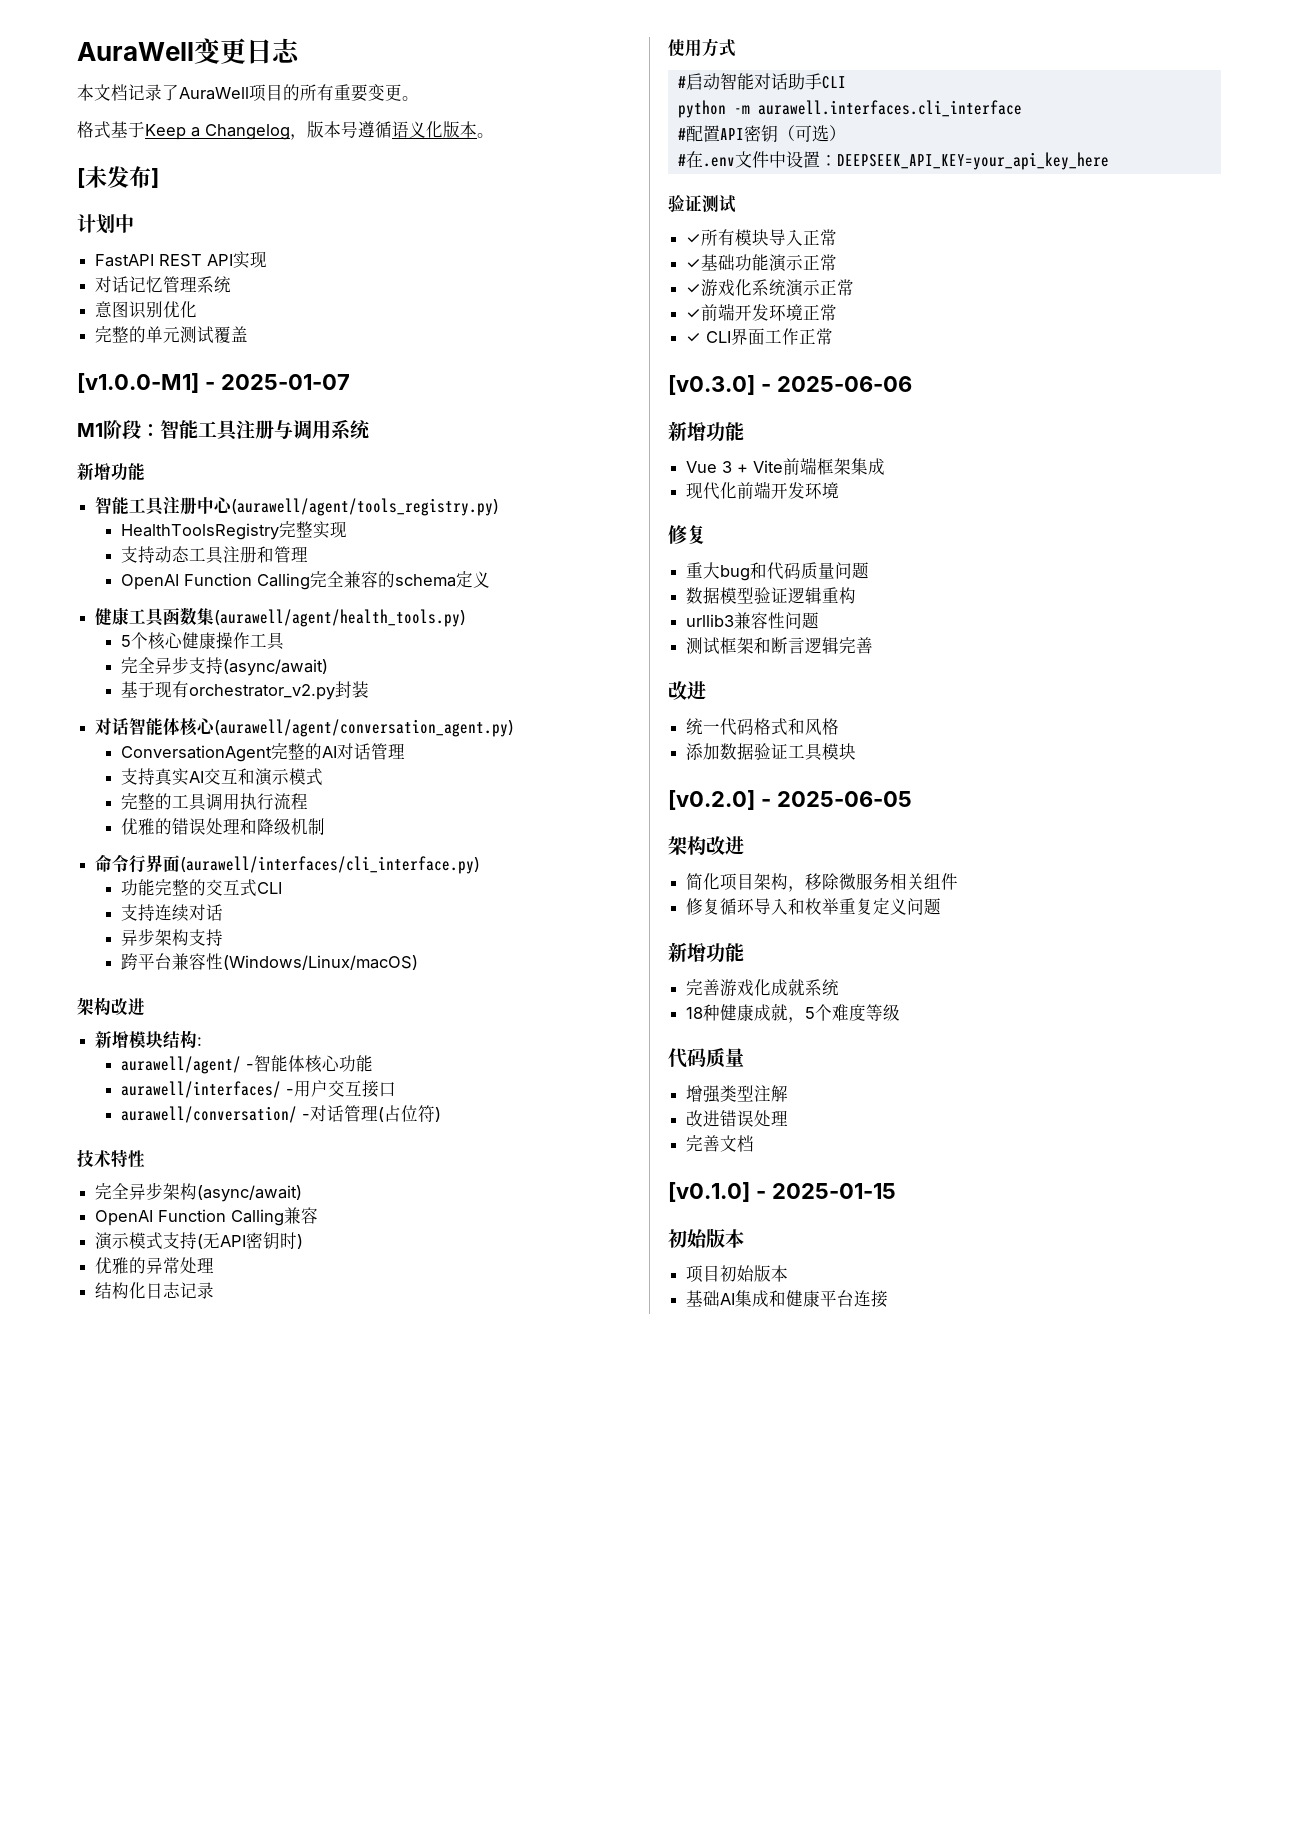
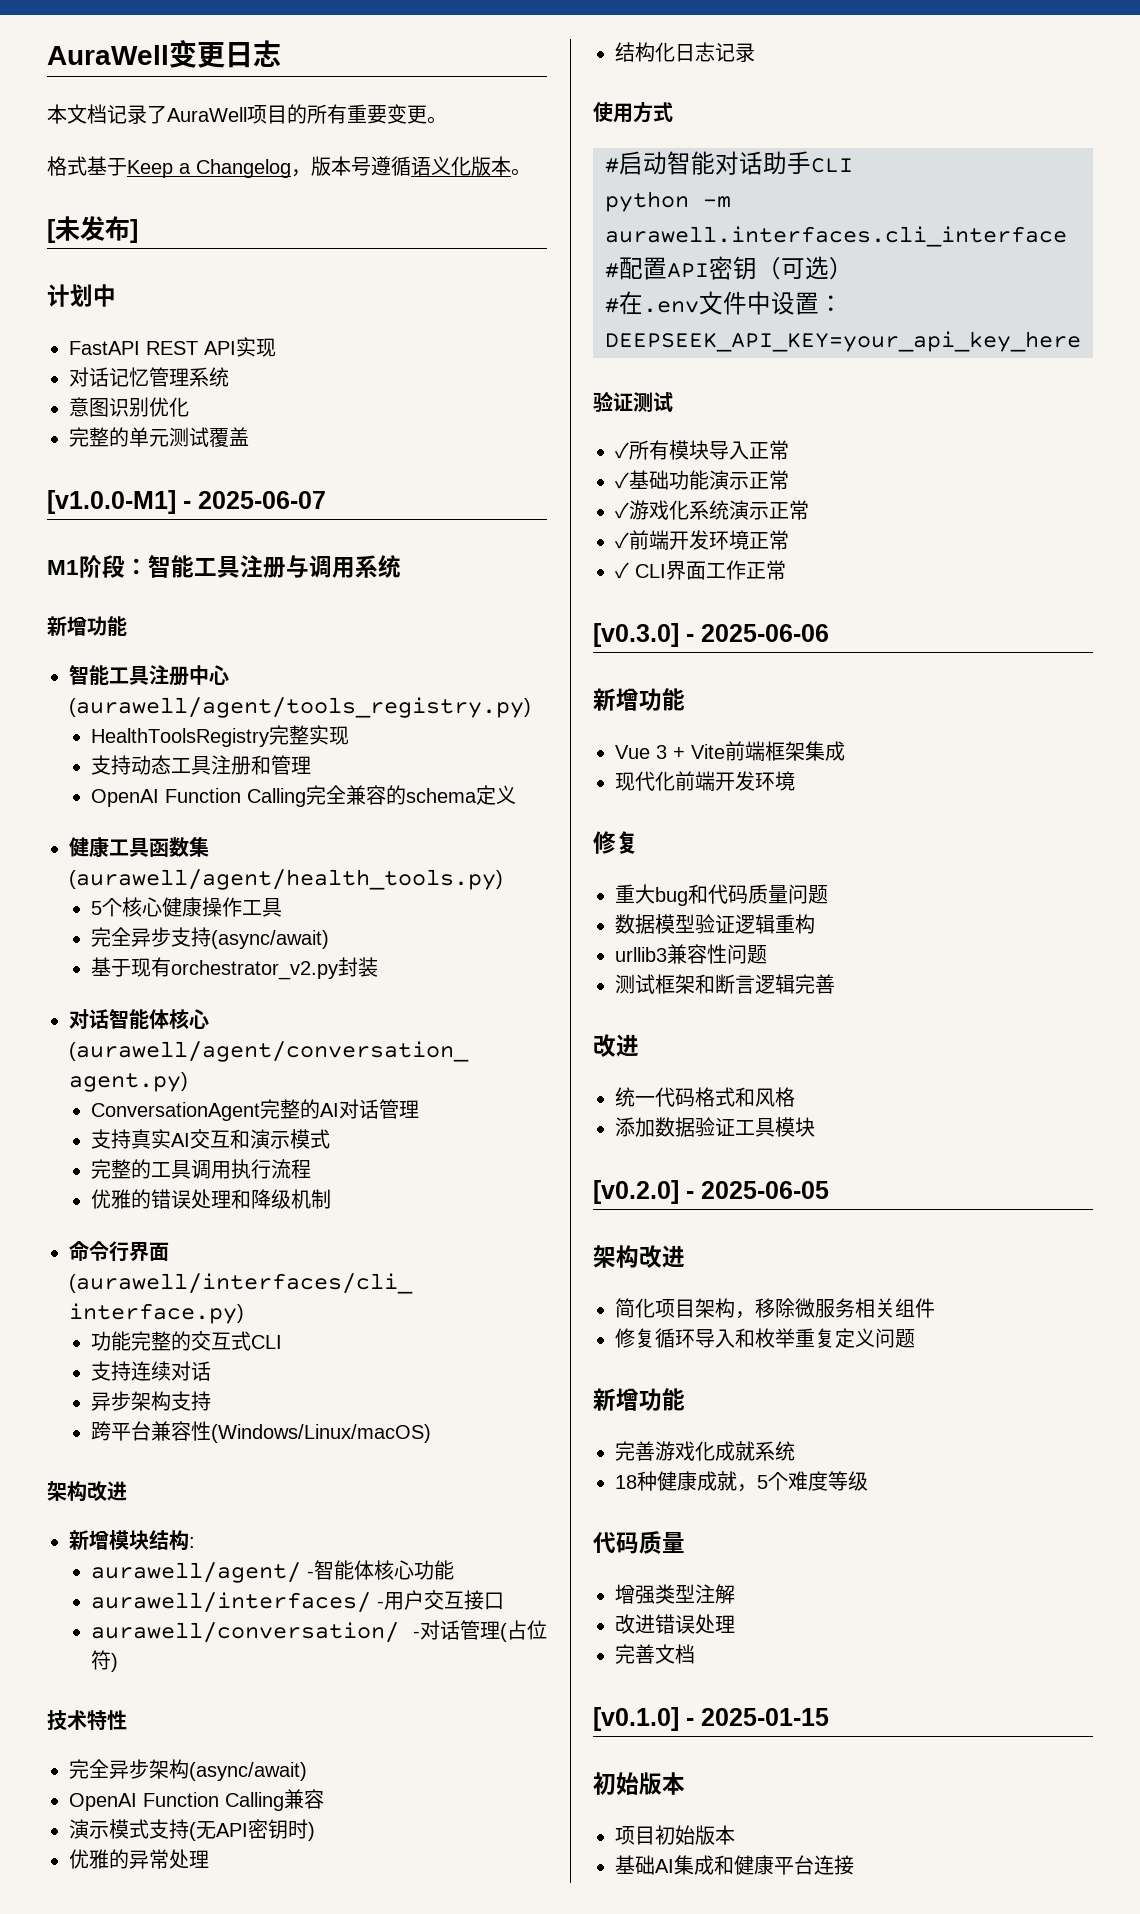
[220,374,350,390] 2025-01-07 -> [198,491,326,509] 2025-06-07

